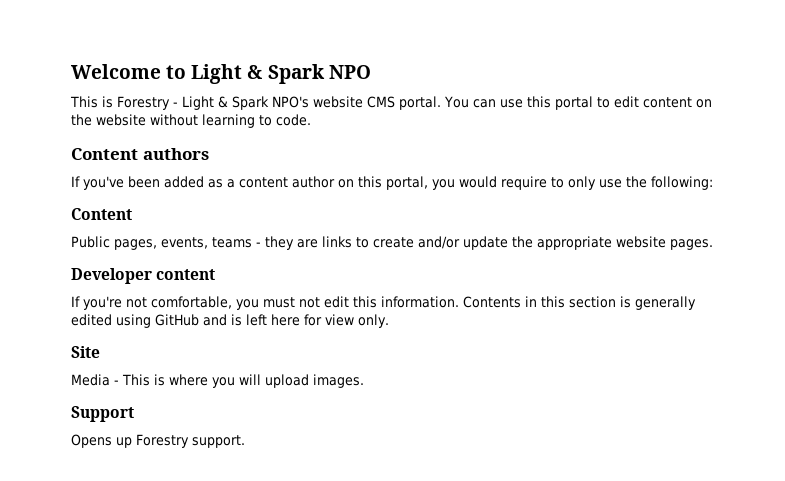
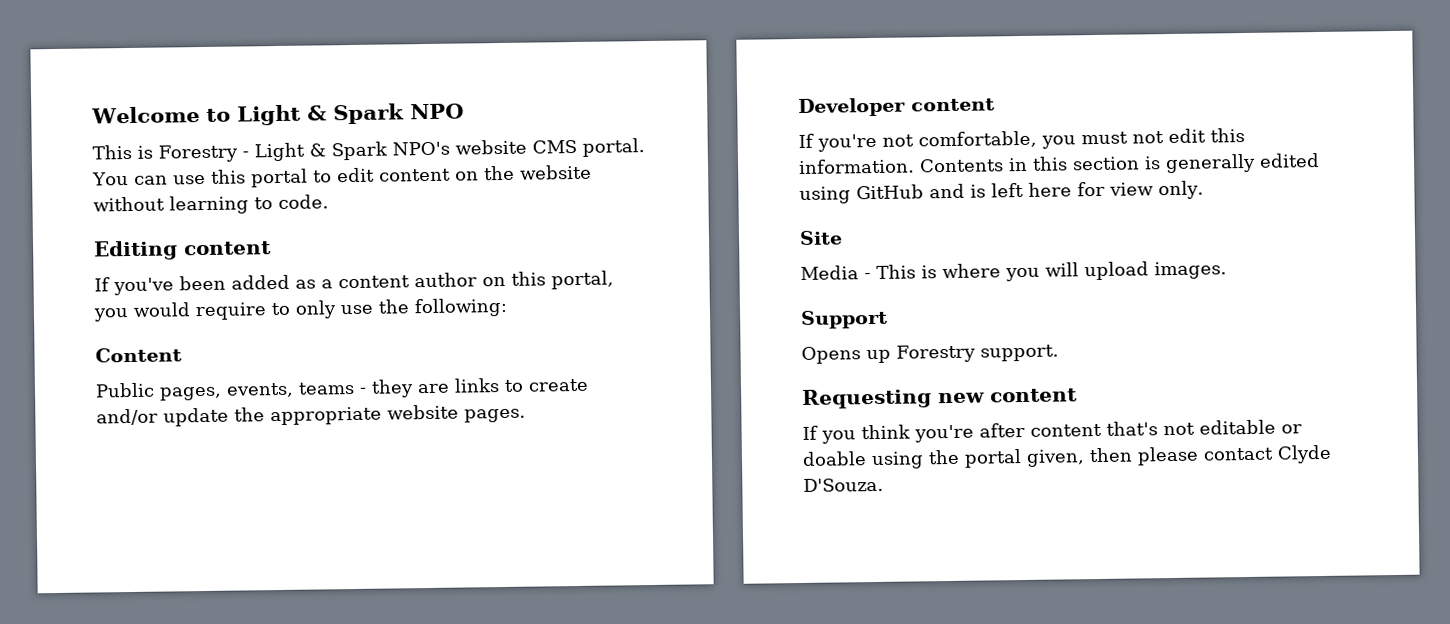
[71,148,209,160] Content authors -> [93,240,272,261] Editing content
(245, 441) none -> [802,388,1078,409] [802,419,1302,444] [802,444,1332,470] [803,477,884,492] // Requesting new content // If you think you're after content that's not editable or doable using the portal given, then please contact Clyde D'Souza.

